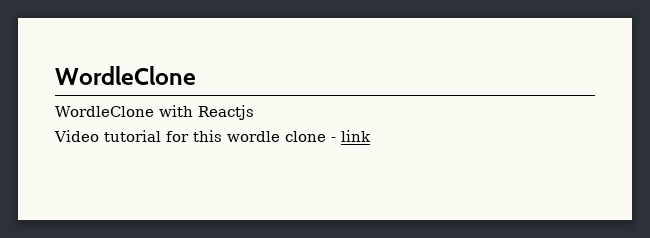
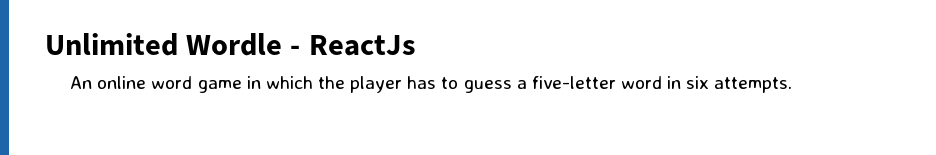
[55,66,196,85] [55,105,254,120] [54,130,371,142] WordleClone // WordleClone with Reactjs // Video tutorial for this wordle clone - link -> [45,33,416,56] [70,76,793,93] Unlimited Wordle - ReactJs // An online word game in which the player has to guess a five-letter word in six attempts.

